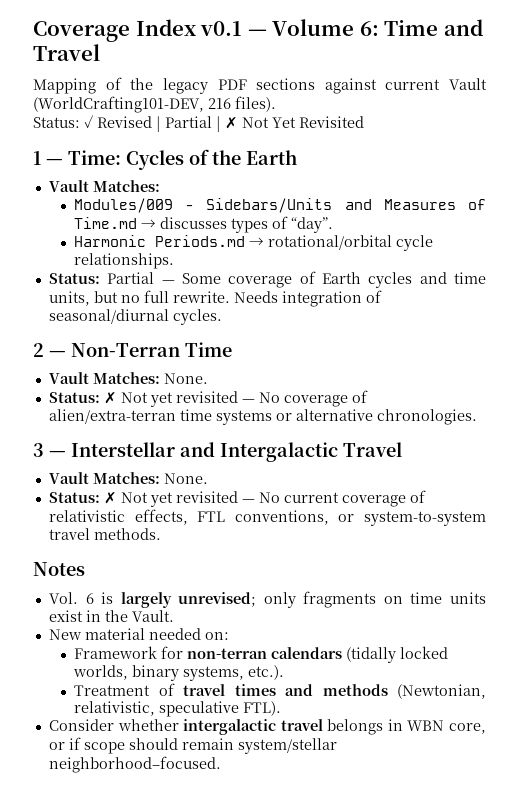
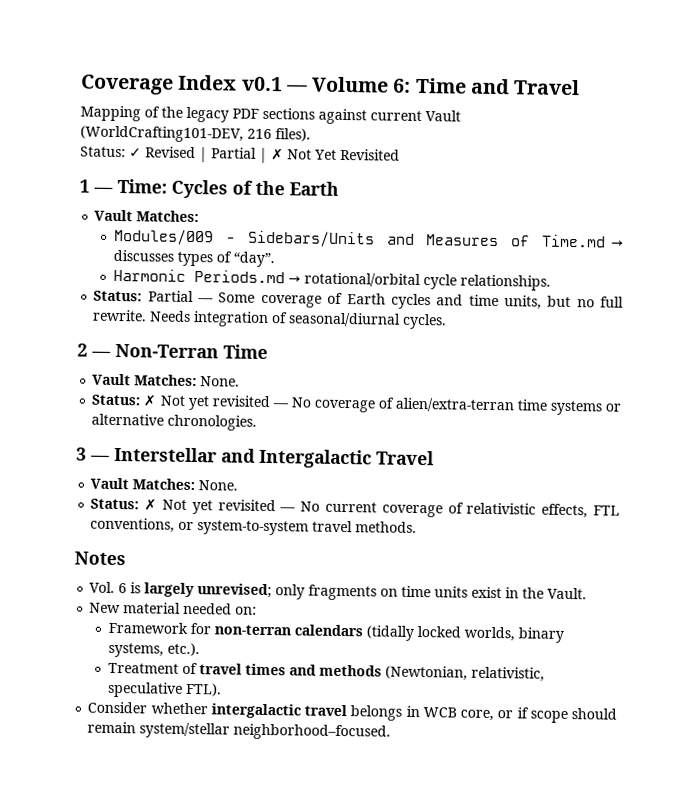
[407,720,445,731] WBN -> [422,707,457,718] WCB

